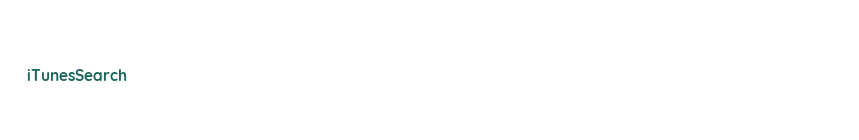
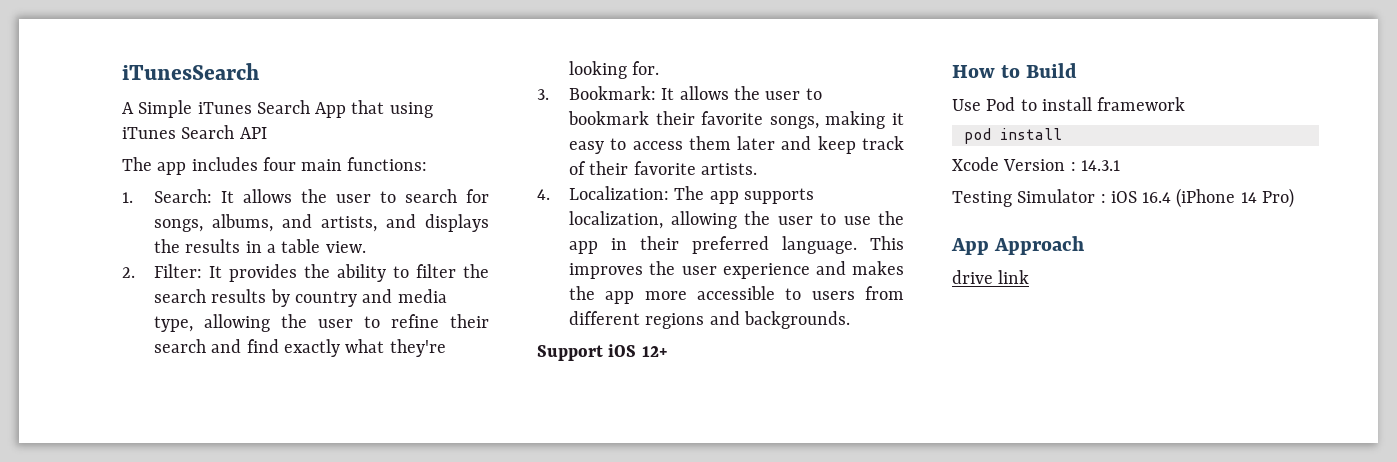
(127, 75) none -> [122,100,433,118] [122,125,267,139] [122,157,428,175] [122,189,490,203] [154,214,489,232] [154,239,366,253] [122,264,490,282] [154,289,447,307] [154,314,489,332] [154,339,446,357] [569,61,660,79] [537,86,822,100] [568,111,904,129] [569,136,904,154] [569,161,757,175] [537,186,814,204] [569,211,904,229] [569,236,904,254] [569,261,904,279] [569,286,904,304] [569,311,850,329] [537,344,668,361] [952,63,1078,78] [952,97,1186,111] [963,128,1062,144] [952,157,1120,171] [952,188,1294,208] [951,236,1085,255] [952,270,1030,284] // A Simple iTunes Search App that using iTunes Search API // The app includes four main functions: // 1. Search: It allows the user to search for songs, albums, and artists, and displays the results in a table view. // 2. Filter: It provides the ability to filter the search results by country and media type, allowing the user to refine their search and find exactly what they're looking for. // 3. Bookmark: It allows the user to bookmark their favorite songs, making it easy to access them later and keep track of their favorite artists. // 4. Localization: The app supports localization, allowing the user to use the app in their preferred language. This improves the user experience and makes the app more accessible to users from different regions and backgrounds. // Support iOS 12+ // How to Build // Use Pod to install framework // pod install // Xcode Version : 14.3.1 // Testing Simulator : iOS 16.4 (iPhone 14 Pro) // App Approach // drive link

